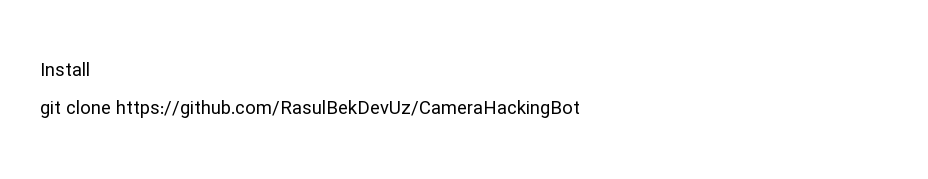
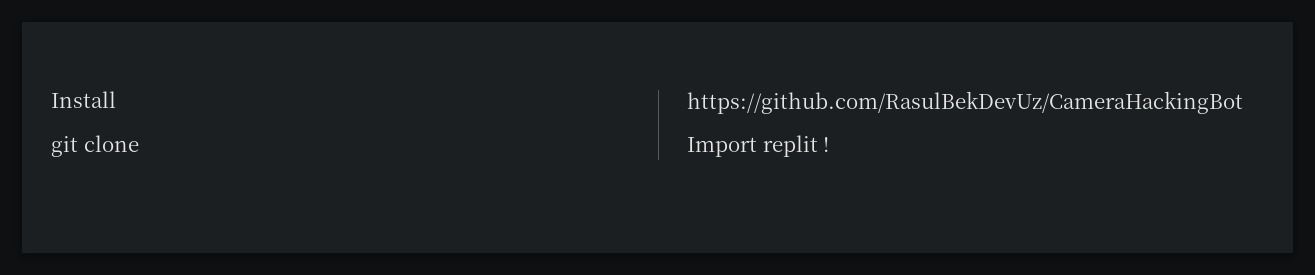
(580, 109) none -> [687,135,830,157] // Import replit !

